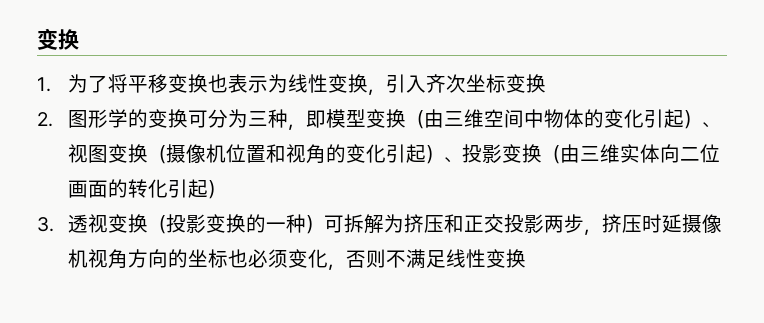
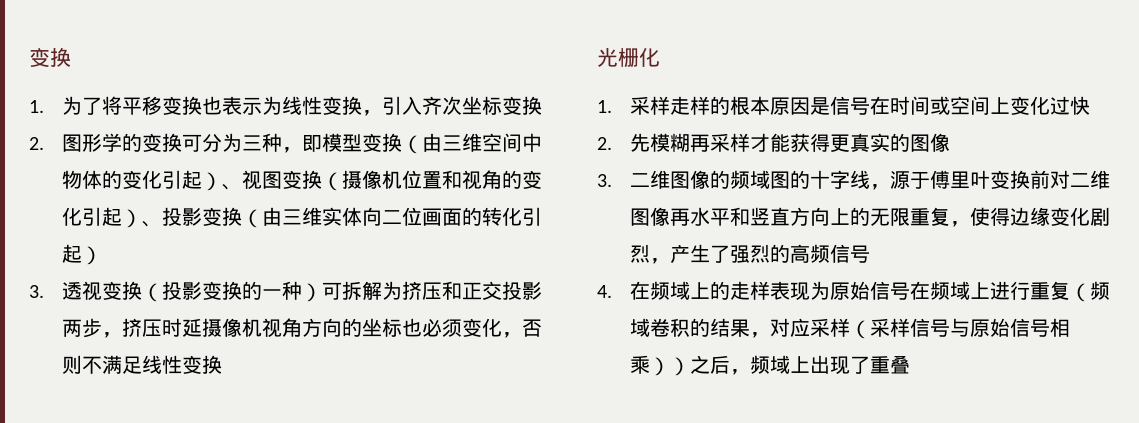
(527, 258) none -> [597,48,660,67] [597,96,1090,115] [597,133,950,152] [597,170,1110,190] [629,207,1110,227] [629,244,870,264] [597,281,1110,302] [629,318,1070,339] [629,355,910,376] // 光栅化 // 1.采样走样的根本原因是信号在时间或空间上变化过快 // 2.先模糊再采样才能获得更真实的图像 // 3.二维图像的频域图的十字线，源于傅里叶变换前对二维图像再水平和竖直方向上的无限重复，使得边缘变化剧烈，产生了强烈的高频信号 // 4.在频域上的走样表现为原始信号在频域上进行重复（频域卷积的结果，对应采样（采样信号与原始信号相乘））之后，频域上出现了重叠

